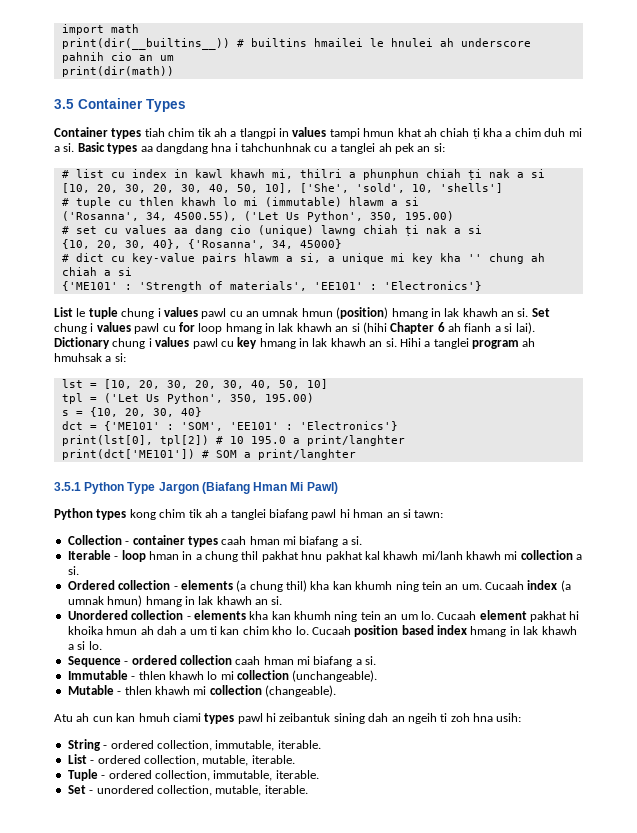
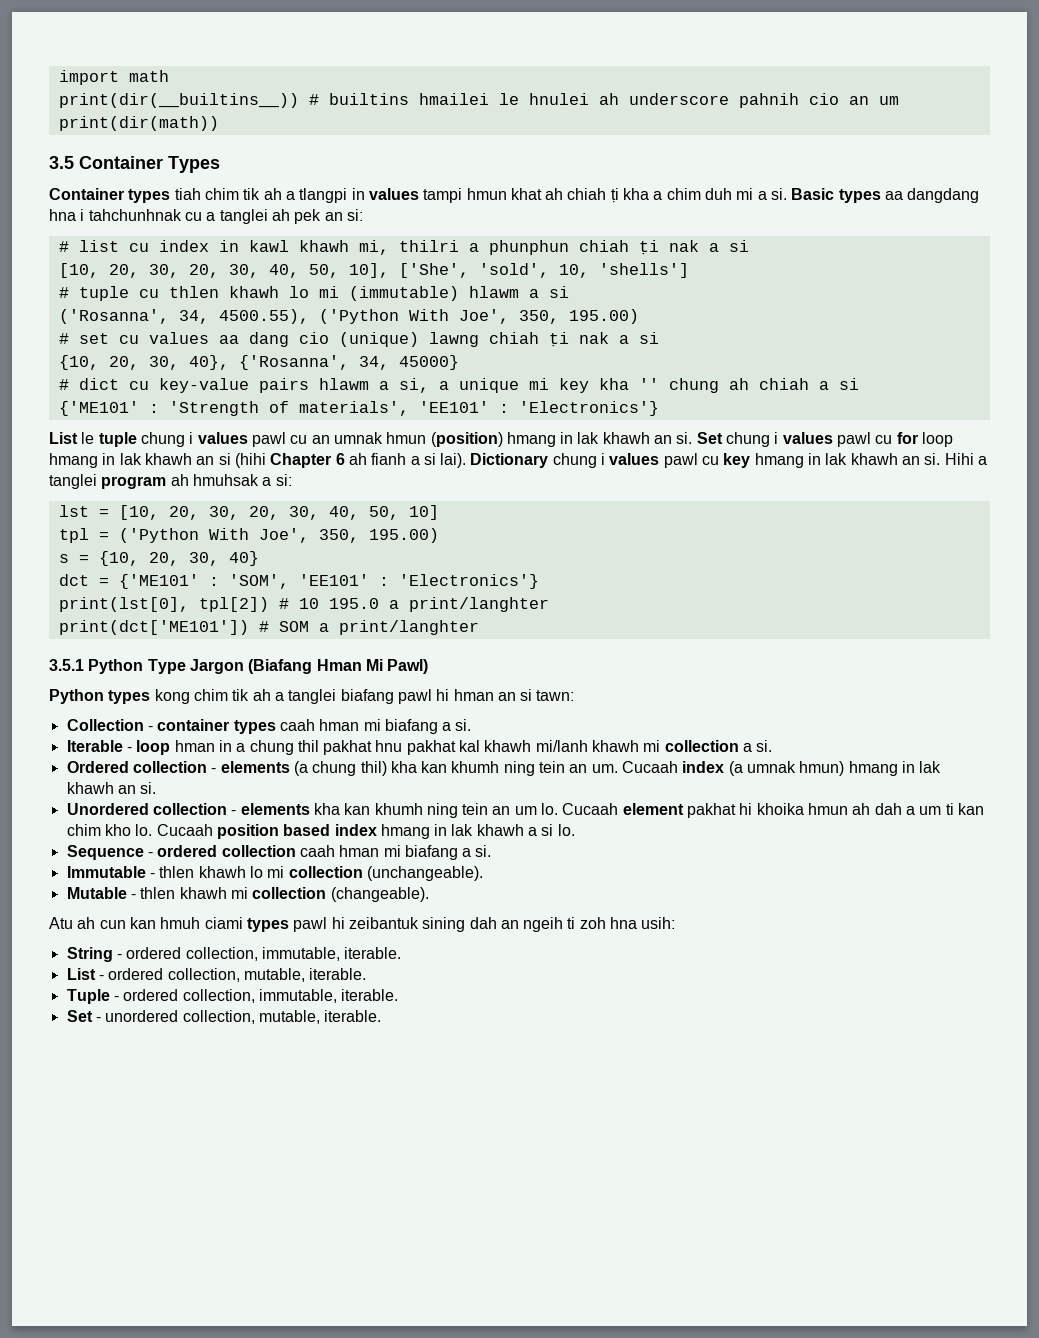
[243,211,363,222] ('Let Us Python', -> [318,309,509,324] ('Python With Joe',
[103,393,223,404] ('Let Us Python', -> [118,528,309,543] ('Python With Joe',

